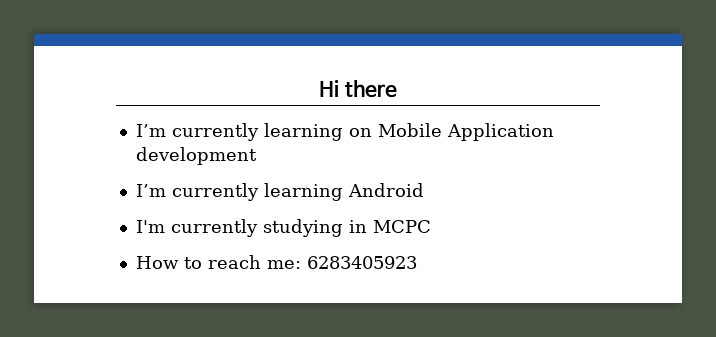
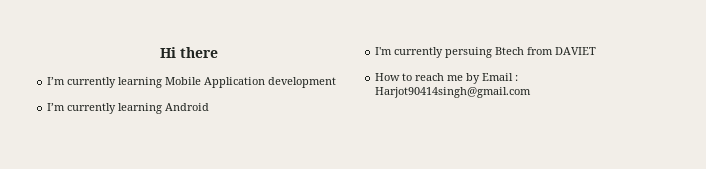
[348,128,372,137] on -> (163, 82) none
[262,219,431,237] studying in MCPC -> [445,47,597,58] persuing Btech from DAVIET
[266,256,417,269] me: 6283405923 -> [447,73,519,84] [375,87,532,98] me by Email : Harjot90414singh@gmail.com

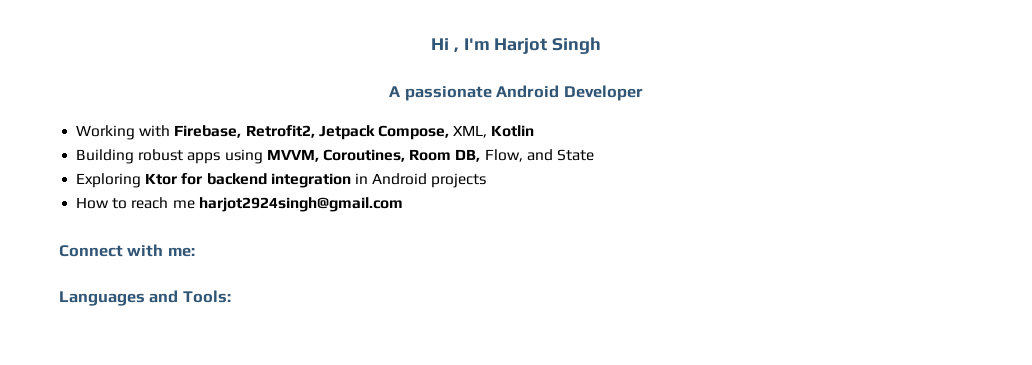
[180,47,218,58] [47,77,337,88] [47,103,210,114] [375,47,597,58] [375,73,519,84] [375,87,532,98] there // I’m currently learning Mobile Application development // I’m currently learning Android // I'm currently persuing Btech from DAVIET // How to reach me by Email : Harjot90414singh@gmail.com -> [453,37,602,54] [389,85,643,101] [76,125,535,140] [76,149,594,164] [76,173,487,188] [76,197,403,212] [59,244,195,257] [59,290,231,306] , I'm Harjot Singh // A passionate Android Developer // Working with Firebase, Retrofit2, Jetpack Compose, XML, Kotlin // Building robust apps using MVVM, Coroutines, Room DB, Flow, and State // Exploring Ktor for backend integration in Android projects // How to reach me harjot2924singh@gmail.com // Connect with me: // Languages and Tools:

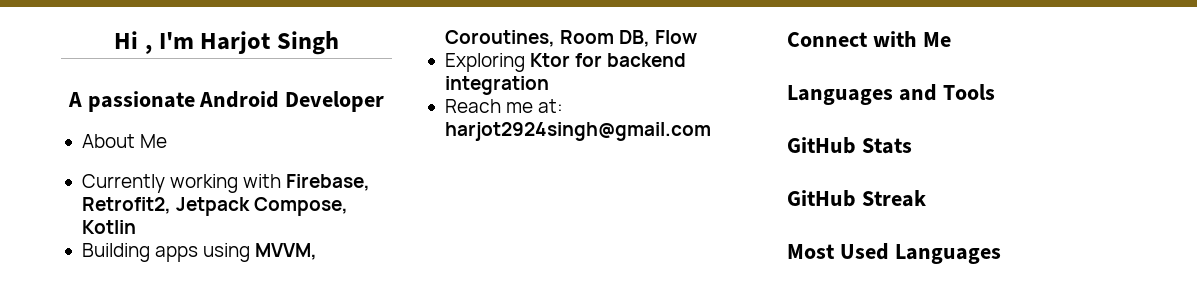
[76,125,136,140] Working -> [81,134,168,148] [81,174,239,193] About Me // Currently working
[453,125,488,138] XML, -> (349, 206) none
[138,149,184,161] robust -> (150, 252) none
[484,149,594,162] Flow, and State -> [655,30,698,44] Flow
[354,173,487,188] [76,197,195,209] in Android projects // How to reach me -> [444,99,564,113] // Reach me at:
[167,247,195,257] me: -> [922,32,951,47] Me
[182,290,231,303] Tools: -> [942,84,995,100] [787,137,912,154] [787,190,926,207] [787,243,1001,264] Tools // GitHub Stats // GitHub Streak // Most Used Languages

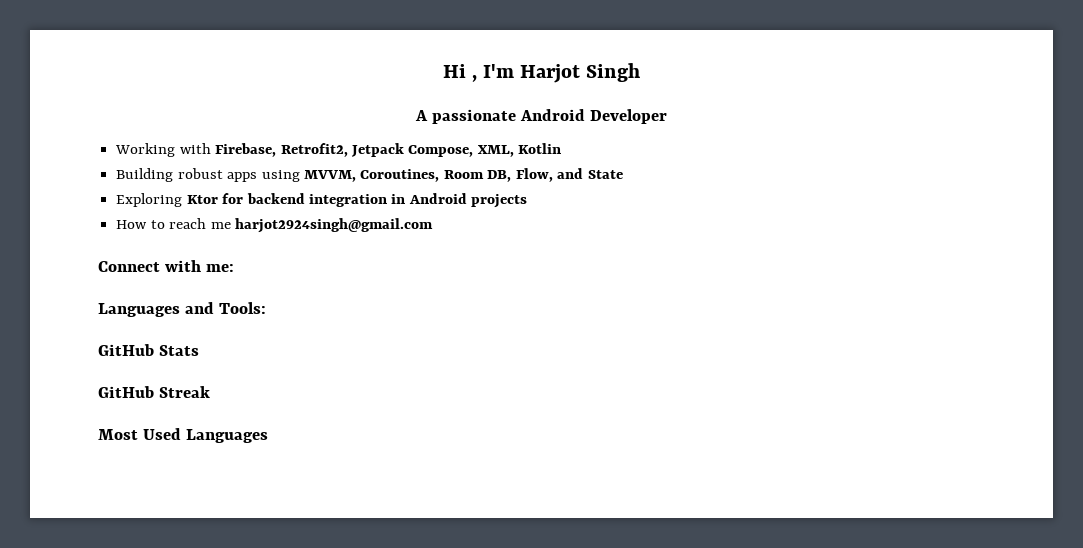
[81,134,168,148] [81,174,239,193] About Me // Currently working -> [115,143,176,157] Working
(349, 206) none -> [476,145,514,157] XML,
(150, 252) none -> [177,168,223,179] robust
[655,30,698,44] Flow -> [515,168,623,182] Flow, and State
[444,99,564,113] // Reach me at: -> [391,193,528,208] [116,218,231,229] in Android projects // How to reach me
[922,32,951,47] Me -> [205,264,234,272] me:
[942,84,995,100] Tools -> [218,302,266,314] Tools:

